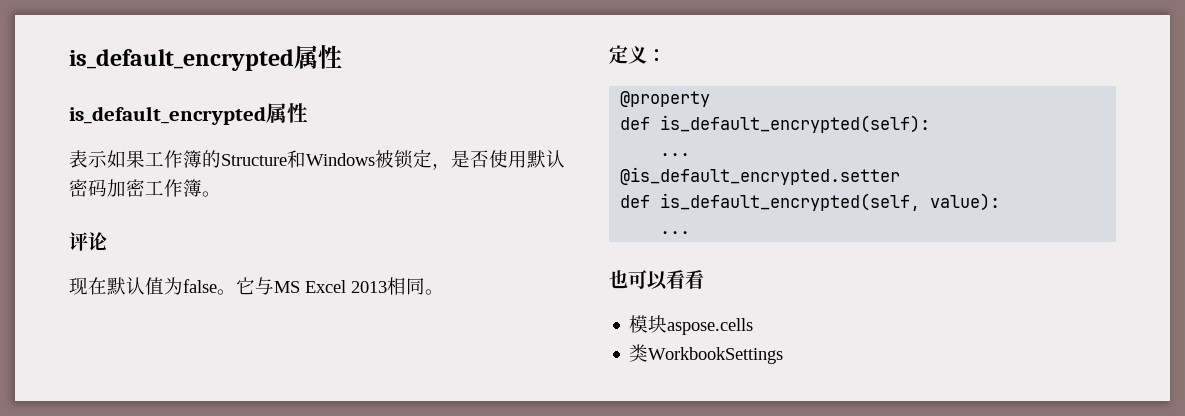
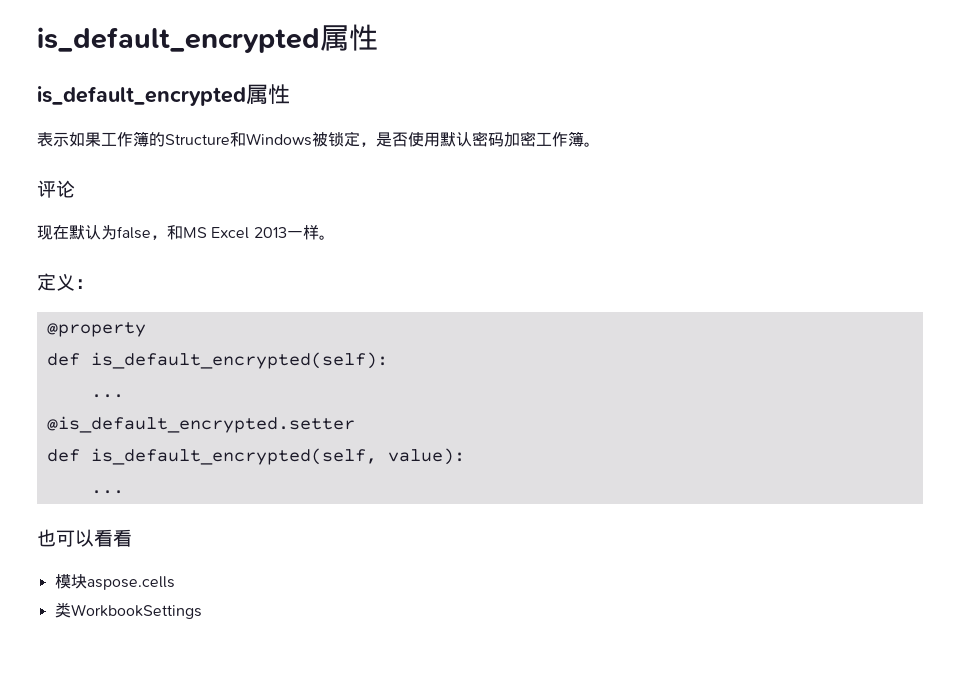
[145,277,274,295] 值为false。它与 -> [101,225,183,240] 为false，和
[387,277,425,295] 相同 -> [286,225,319,240] 一样

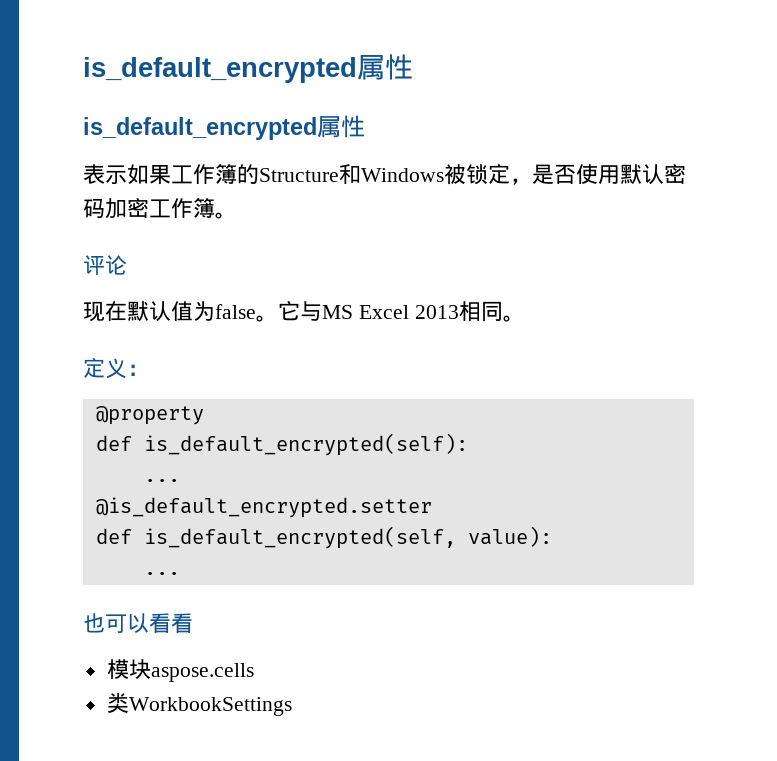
[101,225,183,240] 为false，和 -> [171,301,322,322] 值为false。它与
[286,225,319,240] 一样 -> [458,301,503,322] 相同

